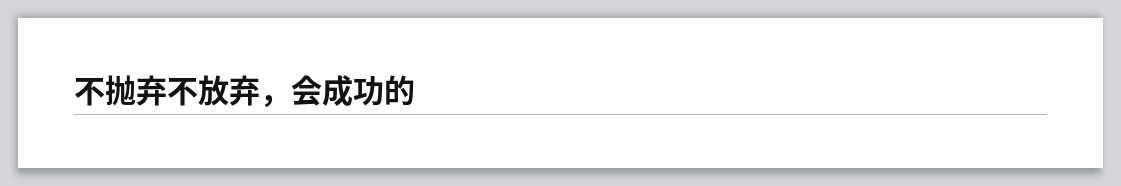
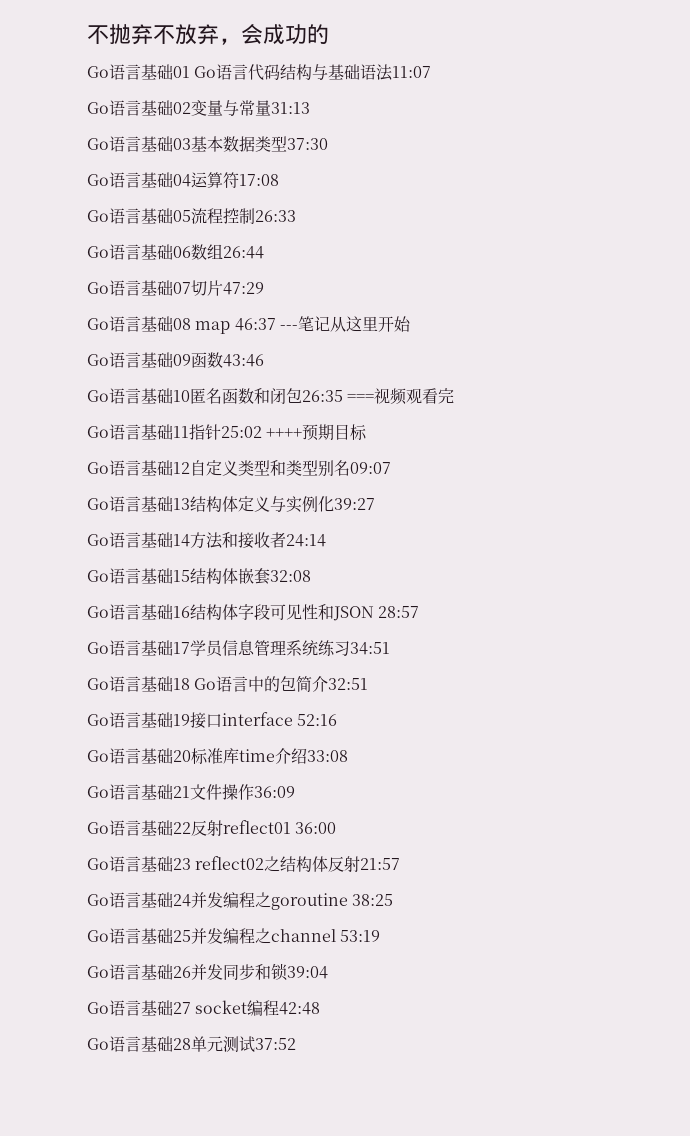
(415, 90) none -> [87,64,432,81] [87,100,310,116] [87,136,328,152] [87,172,279,188] [87,208,296,224] [87,244,264,260] [87,280,264,296] [87,316,411,334] [87,352,264,368] [87,388,455,405] [87,424,368,441] [87,460,391,476] [87,496,375,513] [87,532,326,549] [87,568,311,585] [87,604,420,621] [87,640,390,657] [87,676,369,692] [87,712,338,729] [87,748,348,765] [87,784,295,800] [87,820,337,836] [87,856,401,872] [87,892,394,910] [87,928,381,944] [87,963,328,981] [87,1000,321,1016] [87,1036,296,1052] // Go语言基础01 Go语言代码结构与基础语法11:07 // Go语言基础02变量与常量31:13 // Go语言基础03基本数据类型37:30 // Go语言基础04运算符17:08 // Go语言基础05流程控制26:33 // Go语言基础06数组26:44 // Go语言基础07切片47:29 // Go语言基础08 map 46:37 ---笔记从这里开始 // Go语言基础09函数43:46 // Go语言基础10匿名函数和闭包26:35 ===视频观看完 // Go语言基础11指针25:02 ++++预期目标 // Go语言基础12自定义类型和类型别名09:07 // Go语言基础13结构体定义与实例化39:27 // Go语言基础14方法和接收者24:14 // Go语言基础15结构体嵌套32:08 // Go语言基础16结构体字段可见性和JSON 28:57 // Go语言基础17学员信息管理系统练习34:51 // Go语言基础18 Go语言中的包简介32:51 // Go语言基础19接口interface 52:16 // Go语言基础20标准库time介绍33:08 // Go语言基础21文件操作36:09 // Go语言基础22反射reflect01 36:00 // Go语言基础23 reflect02之结构体反射21:57 // Go语言基础24并发编程之goroutine 38:25 // Go语言基础25并发编程之channel 53:19 // Go语言基础26并发同步和锁39:04 // Go语言基础27 socket编程42:48 // Go语言基础28单元测试37:52

